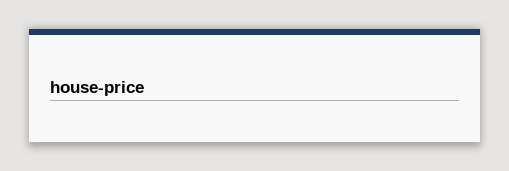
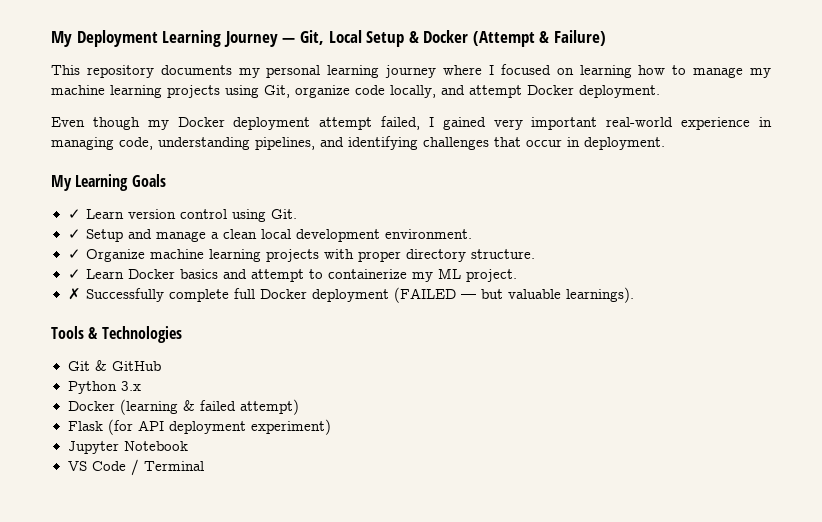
[50,81,144,96] house-price -> [51,30,607,47] [51,64,772,78] [51,85,660,98] [51,116,772,130] [51,136,665,150] [51,174,166,191] [67,209,297,222] [67,229,472,242] [67,249,535,262] [67,268,517,282] [67,287,634,303] [51,326,182,343] [67,360,161,371] [67,381,141,394] [67,399,299,415] [67,419,331,435] [67,441,188,454] [67,459,204,476] My Deployment Learning Journey — Git, Local Setup & Docker (Attempt & Failure) // This repository documents my personal learning journey where I focused on learning how to manage my machine learning projects using Git, organize code locally, and attempt Docker deployment. // Even though my Docker deployment attempt failed, I gained very important real-world experience in managing code, understanding pipelines, and identifying challenges that occur in deployment. // My Learning Goals // ✓ Learn version control using Git. // ✓ Setup and manage a clean local development environment. // ✓ Organize machine learning projects with proper directory structure. // ✓ Learn Docker basics and attempt to containerize my ML project. // ✗ Successfully complete full Docker deployment (FAILED — but valuable learnings). // Tools & Technologies // Git & GitHub // Python 3.x // Docker (learning & failed attempt) // Flask (for API deployment experiment) // Jupyter Notebook // VS Code / Terminal

